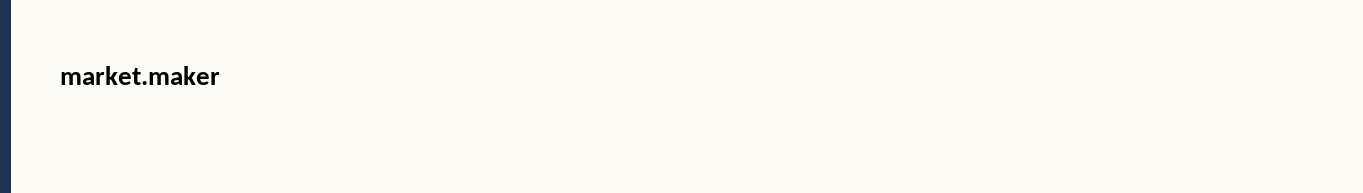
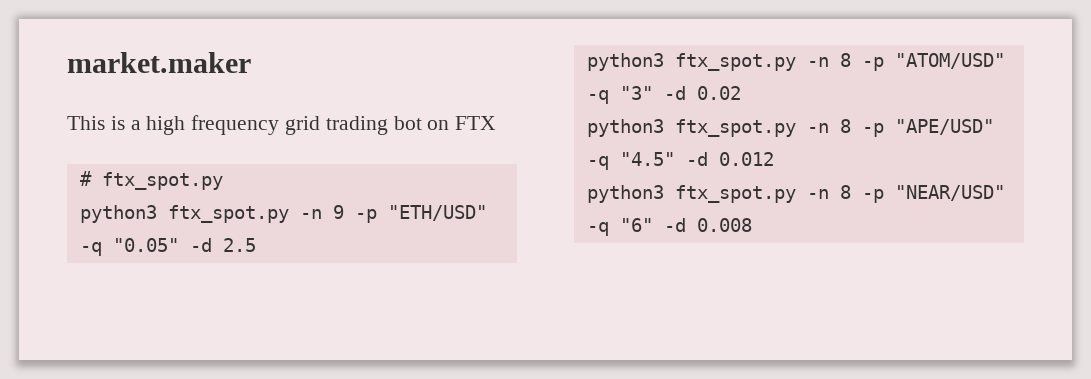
(220, 75) none -> [67,115,497,135] [79,171,223,190] [79,205,487,223] [79,238,256,256] [586,53,1005,71] [586,86,741,104] [586,119,994,137] [586,152,774,170] [586,185,1005,203] [586,218,752,236] // This is a high frequency grid trading bot on FTX // # ftx_spot.py // python3 ftx_spot.py -n 9 -p "ETH/USD" -q "0.05" -d 2.5 // python3 ftx_spot.py -n 8 -p "ATOM/USD" -q "3" -d 0.02 // python3 ftx_spot.py -n 8 -p "APE/USD" -q "4.5" -d 0.012 // python3 ftx_spot.py -n 8 -p "NEAR/USD" -q "6" -d 0.008

